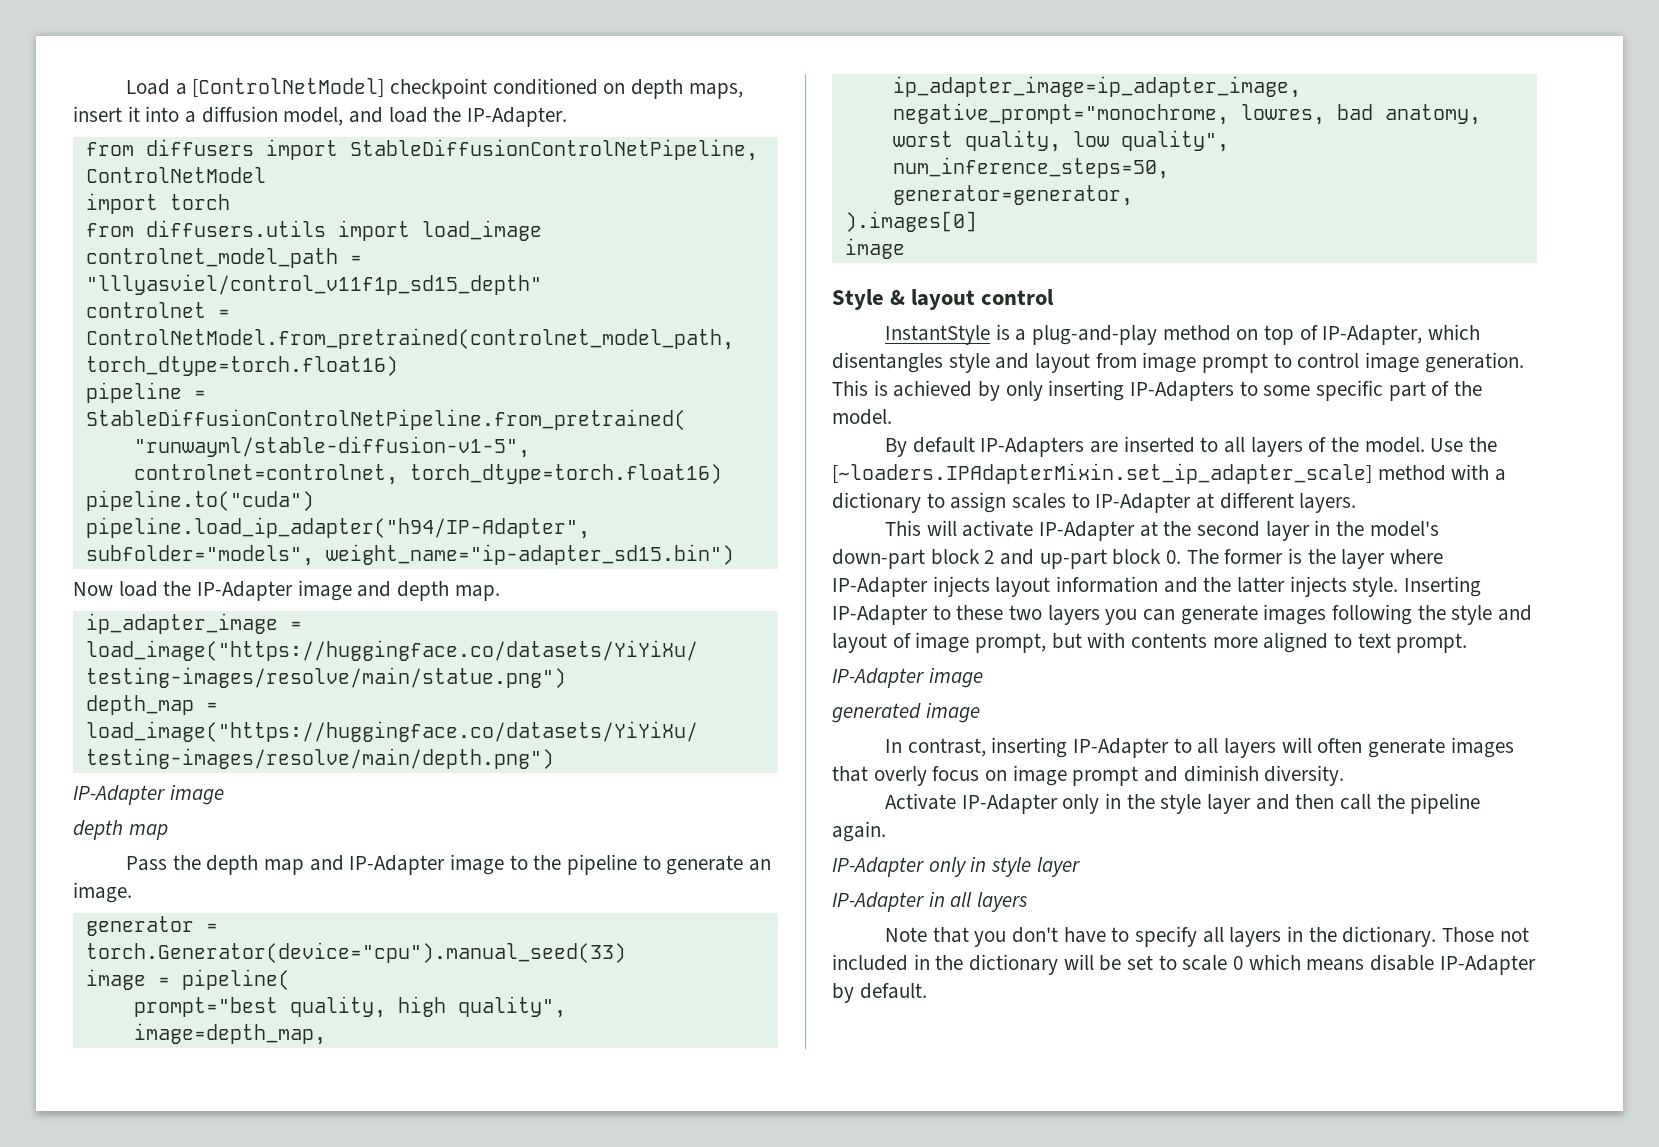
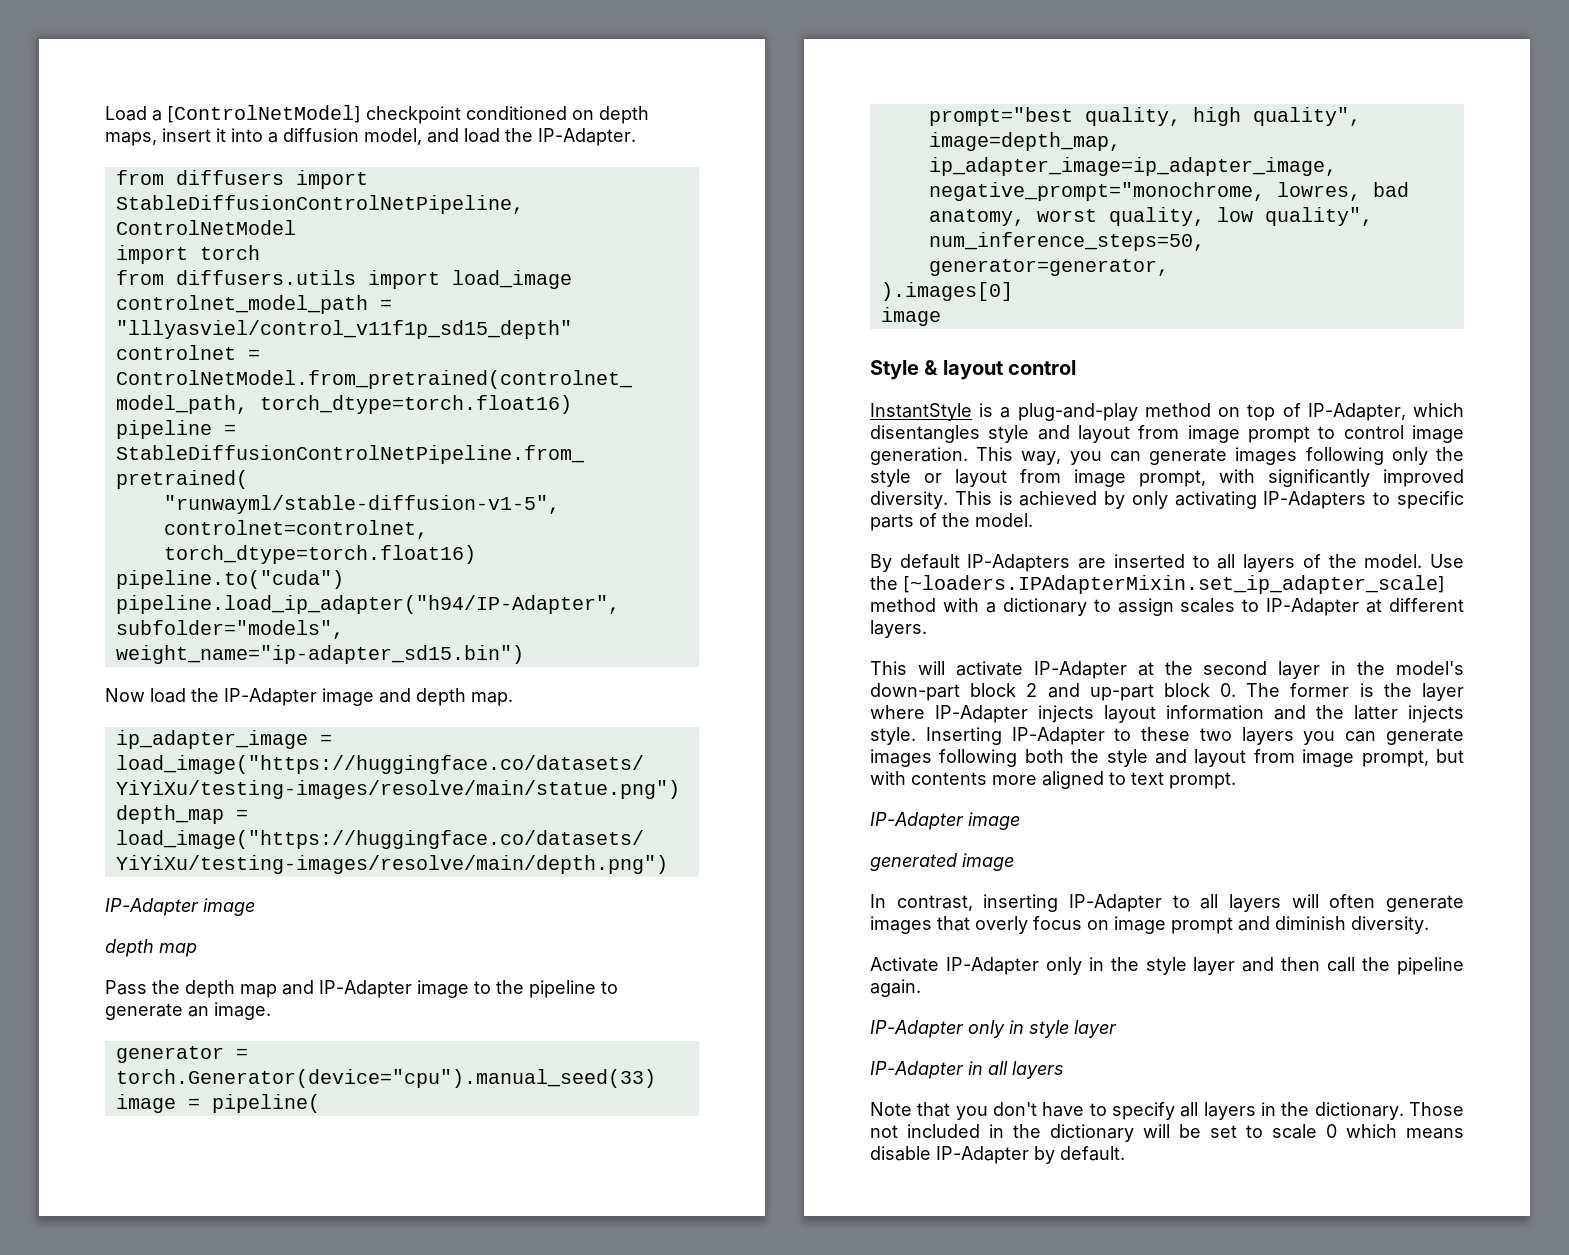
(868, 388) none -> [1021,447,1464,465] [870,469,1464,487] [870,491,992,509] way, you can generate images following only the style or layout from image prompt, with significantly improved diversity. This
[1048,380,1125,401] inserting -> [1174,491,1257,509] activating
[1263,380,1426,401] some specific part -> [1397,491,1464,509] [870,514,914,531] specific parts
(1413, 614) none -> [1024,749,1064,763] both
[892,633,911,648] of -> [1253,749,1295,763] from

